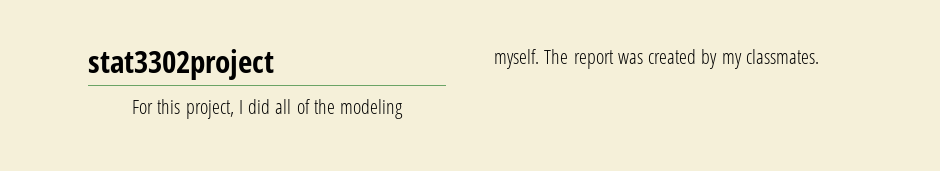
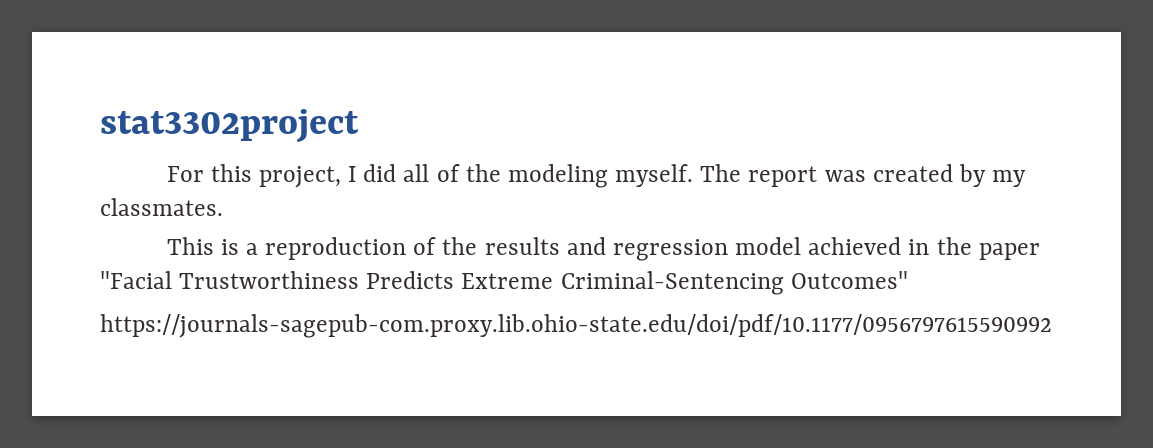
(819, 56) none -> [166,237,1040,261] [100,271,908,295] [100,314,1052,338] // This is a reproduction of the results and regression model achieved in the paper "Facial Trustworthiness Predicts Extreme Criminal-Sentencing Outcomes" // https://journals-sagepub-com.proxy.lib.ohio-state.edu/doi/pdf/10.1177/0956797615590992

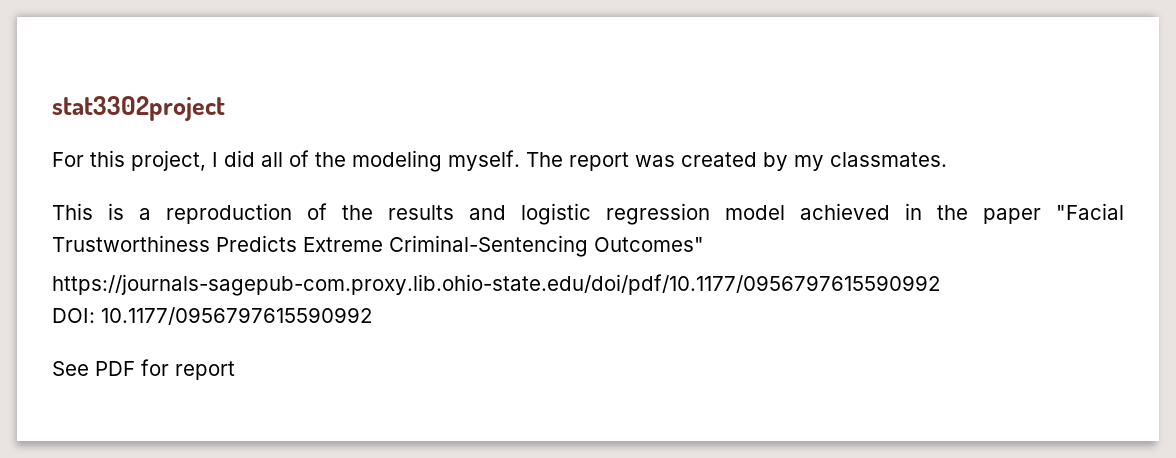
(606, 246) none -> [521,203,591,225] logistic
(1052, 326) none -> [52,307,373,325] [52,359,235,380] // DOI: 10.1177/0956797615590992 // See PDF for report

